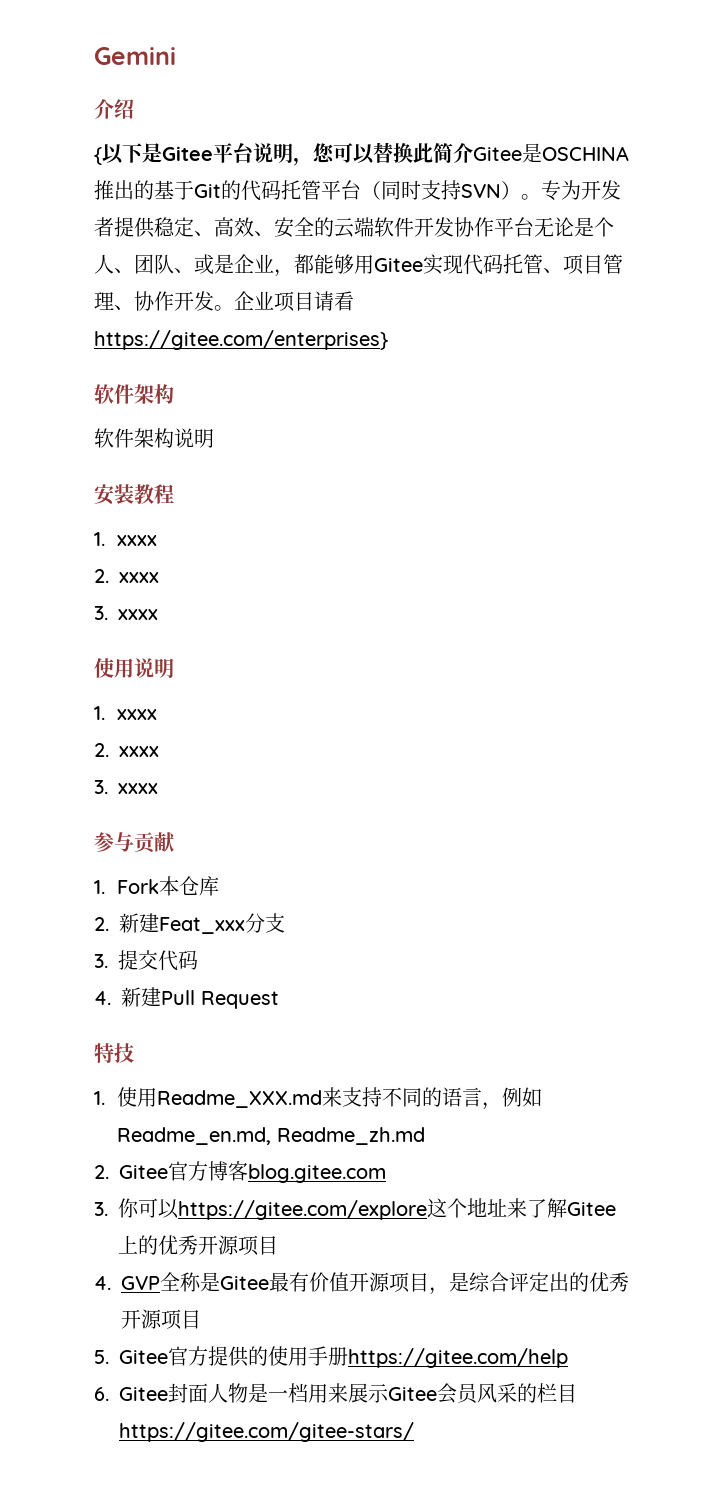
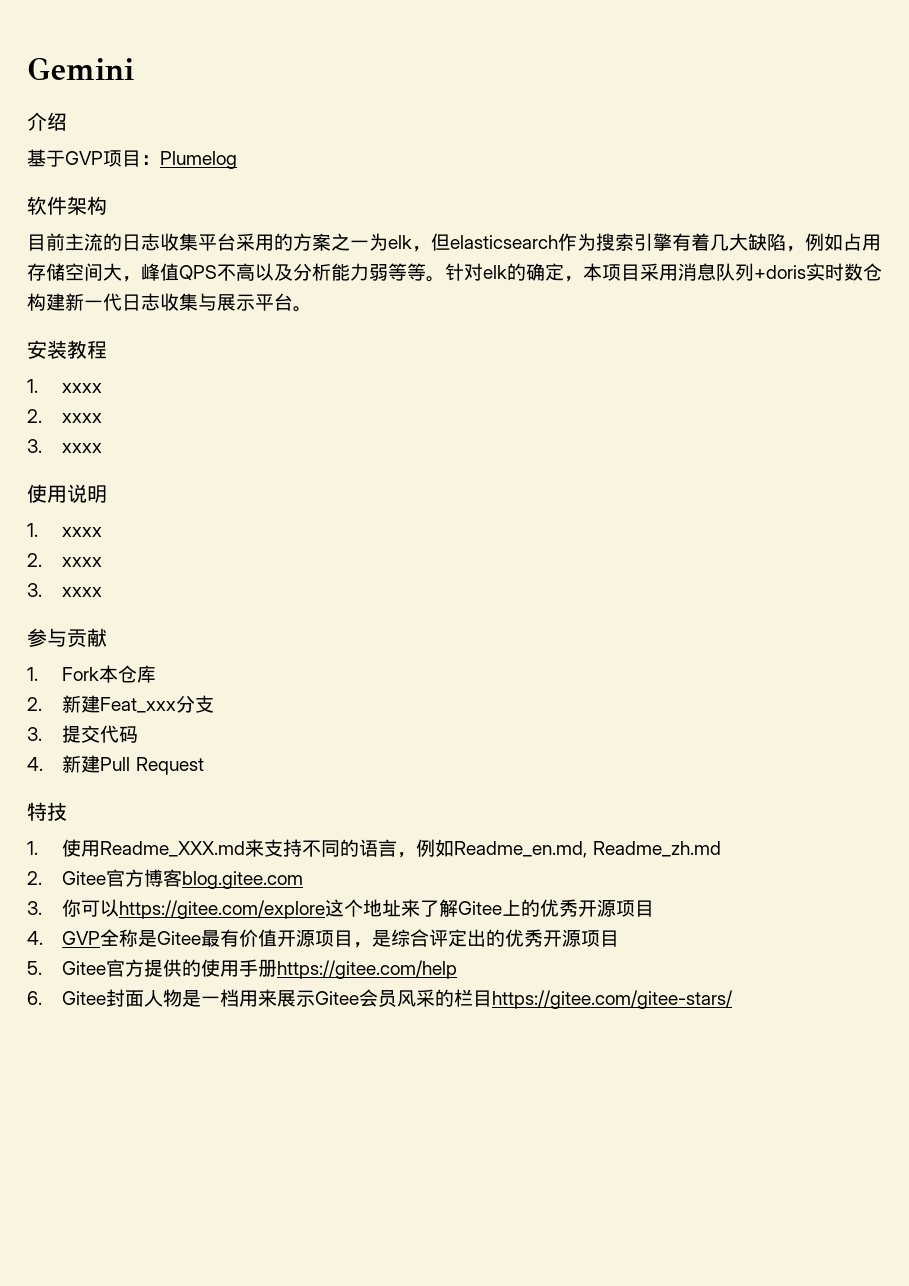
[94,142,629,166] [94,180,621,201] [94,217,614,238] [94,254,623,277] [94,291,354,312] [94,330,388,350] [94,384,174,404] [94,428,214,448] {以下是Gitee平台说明，您可以替换此简介Gitee是OSCHINA推出的基于Git的代码托管平台（同时支持SVN）。专为开发者提供稳定、高效、安全的云端软件开发协作平台无论是个人、团队、或是企业，都能够用Gitee实现代码托管、项目管理、协作开发。企业项目请看https://gitee.com/enterprises} // 软件架构 // 软件架构说明 -> [27,149,237,169] [27,196,107,215] [27,233,881,252] [27,263,882,282] [27,293,312,312] 基于GVP项目：Plumelog // 软件架构 // 目前主流的日志收集平台采用的方案之一为elk，但elasticsearch作为搜索引擎有着几大缺陷，例如占用存储空间大，峰值QPS不高以及分析能力弱等等。针对elk的确定，本项目采用消息队列+doris实时数仓构建新一代日志收集与展示平台。

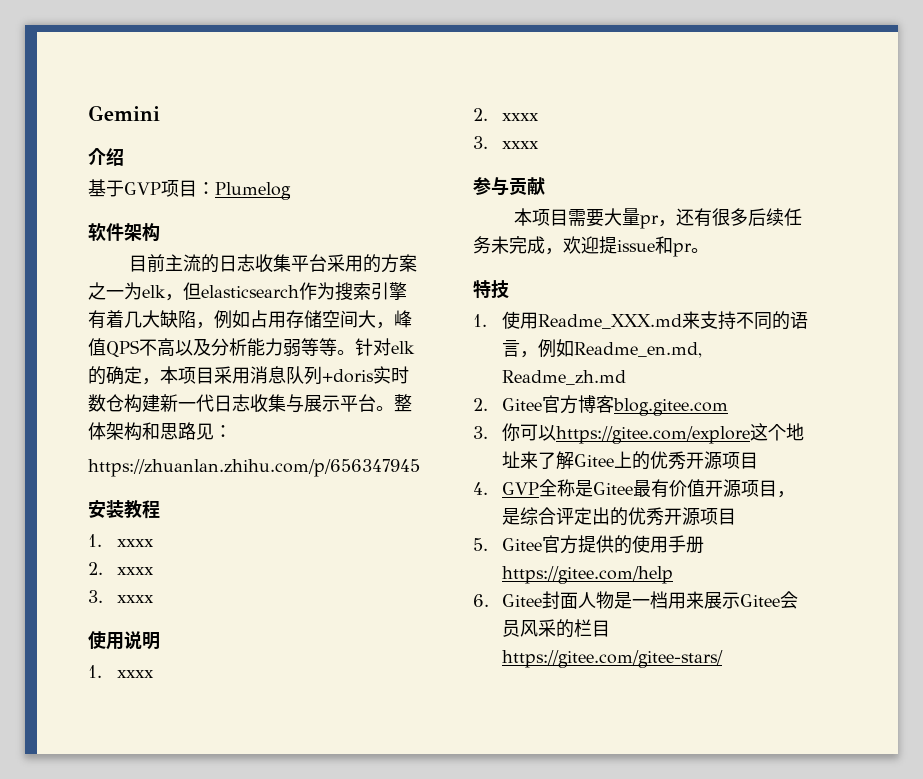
(312, 309) none -> [394,394,412,412] [88,422,232,441] [88,459,420,477] 整体架构和思路见： // https://zhuanlan.zhihu.com/p/656347945
[27,665,157,683] [27,695,215,713] [27,725,139,743] [27,755,204,775] 1. Fork本仓库 // 2.新建Feat_xxx分支 // 3.提交代码 // 4.新建Pull Request -> [514,208,803,229] [473,236,709,257] 本项目需要大量pr，还有很多后续任务未完成，欢迎提issue和pr。

